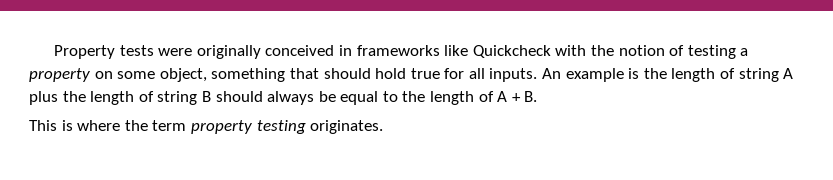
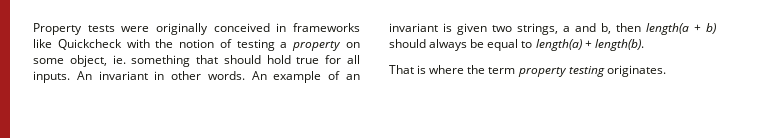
(207, 75) none -> [112,55,126,64] ie.
[565,68,794,82] [29,91,211,105] example is the length of string A plus the length of string B -> [98,71,360,83] [389,23,716,35] invariant in other words. An example of an invariant is given two strings, a and b, then length(a + b)
[402,91,538,105] [29,120,57,131] the length of A + B. // This -> [535,39,644,51] [389,65,414,74] length(a) + length(b). // That

